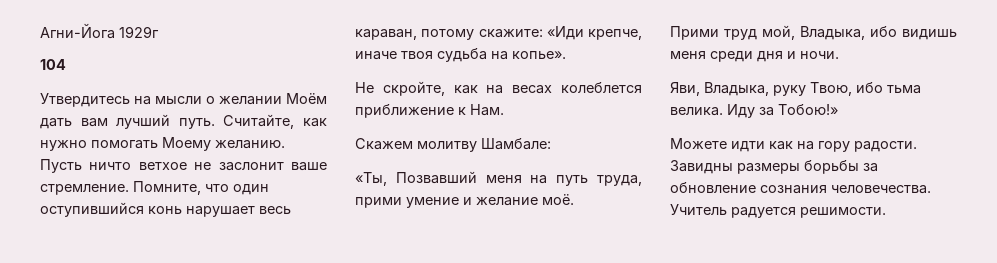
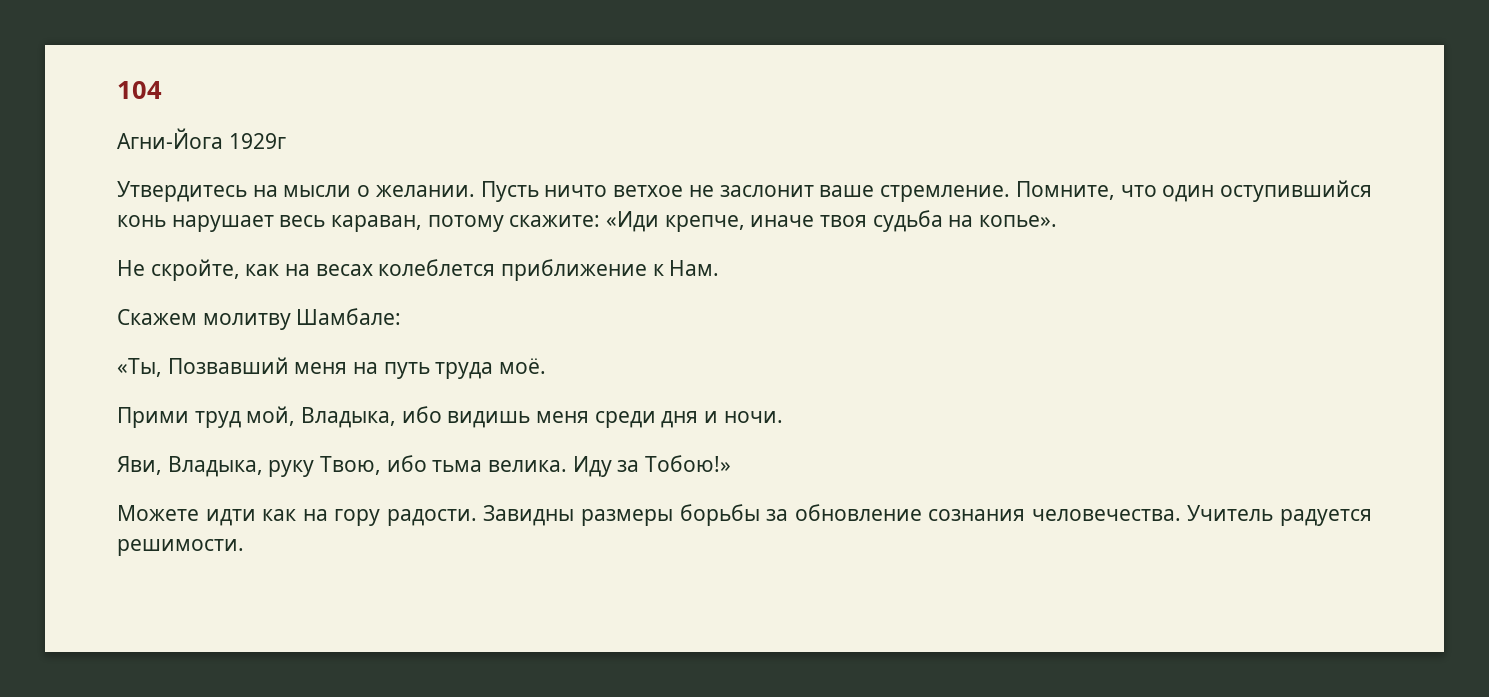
(40, 31) none -> [117,81,162,99] 104 //
[40,59,66,70] // 104 -> (286, 141) none
[219,93,327,105] [40,114,327,129] [40,137,285,151] желании Моём дать вам лучший путь. Считайте, как нужно помогать Моему желанию. -> [375,185,475,197] желании.
[597,175,642,186] [355,197,538,208] труда, прими умение и желание -> [435,362,494,379] труда

